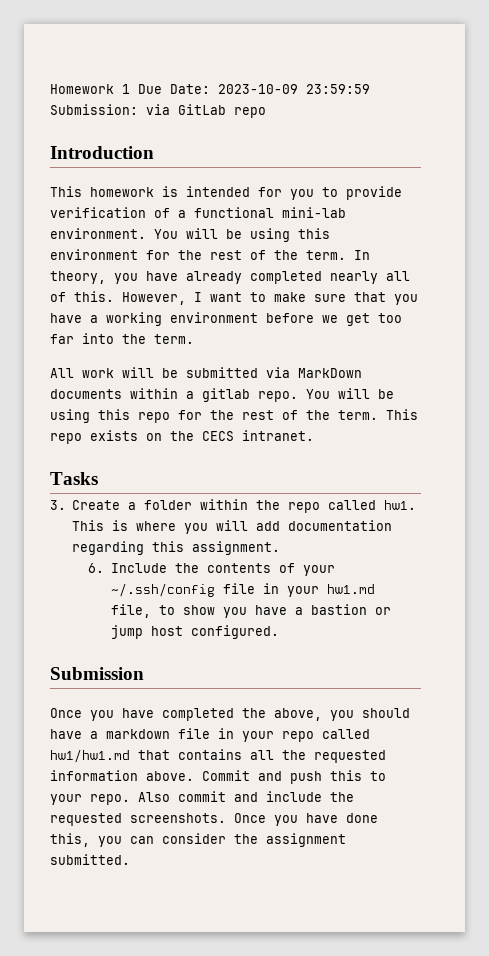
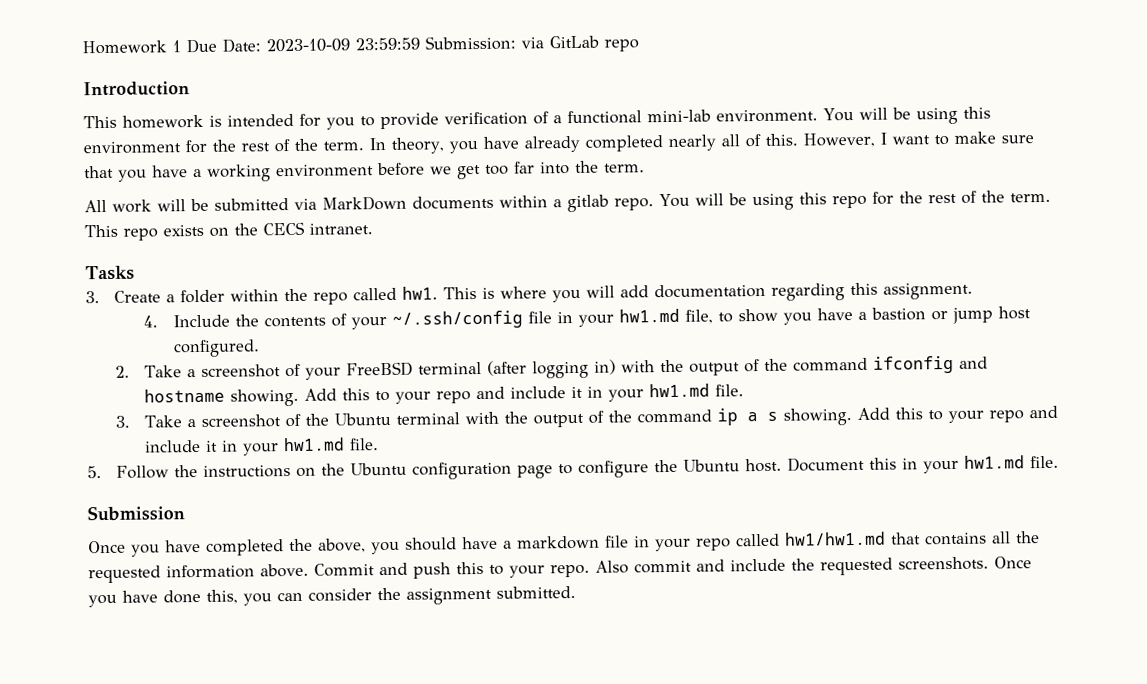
[88,563,105,573] 6. -> [143,315,159,328] 4.
(279, 632) none -> [115,355,989,380] [144,383,745,407] [115,405,1059,428] [145,437,380,456] [87,455,1060,480] // 2. Take a screenshot of your FreeBSD terminal (after logging in) with the output of the command ifconfig and hostname showing. Add this to your repo and include it in your hw1.md file. // 3. Take a screenshot of the Ubuntu terminal with the output of the command ip a s showing. Add this to your repo and include it in your hw1.md file. // 5. Follow the instructions on the Ubuntu configuration page to configure the Ubuntu host. Document this in your hw1.md file.

